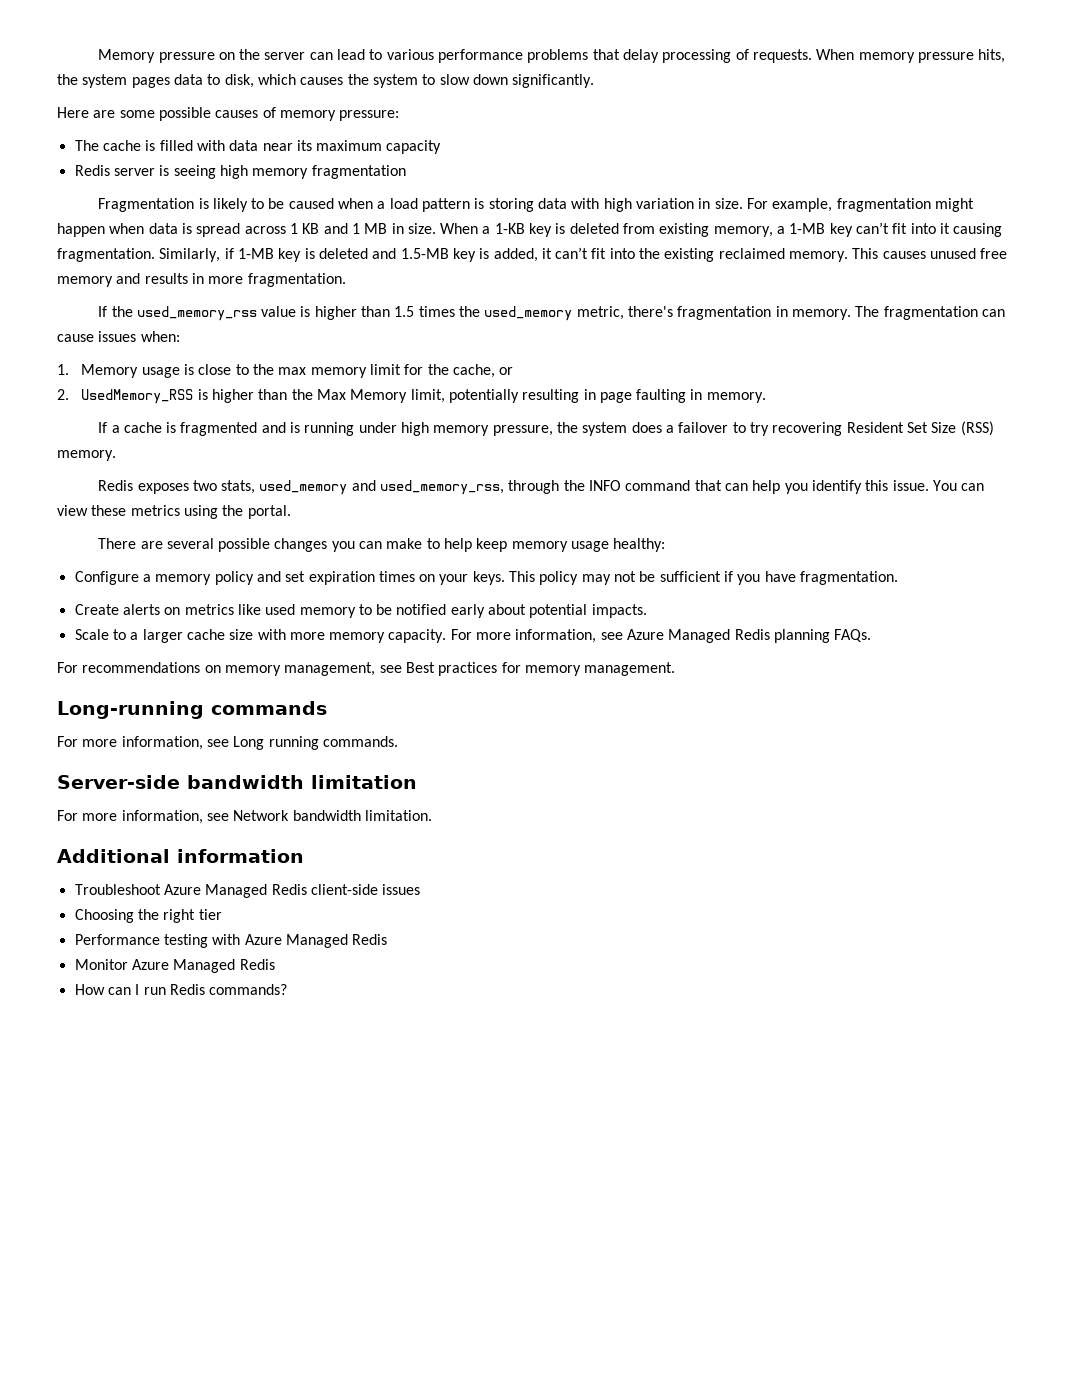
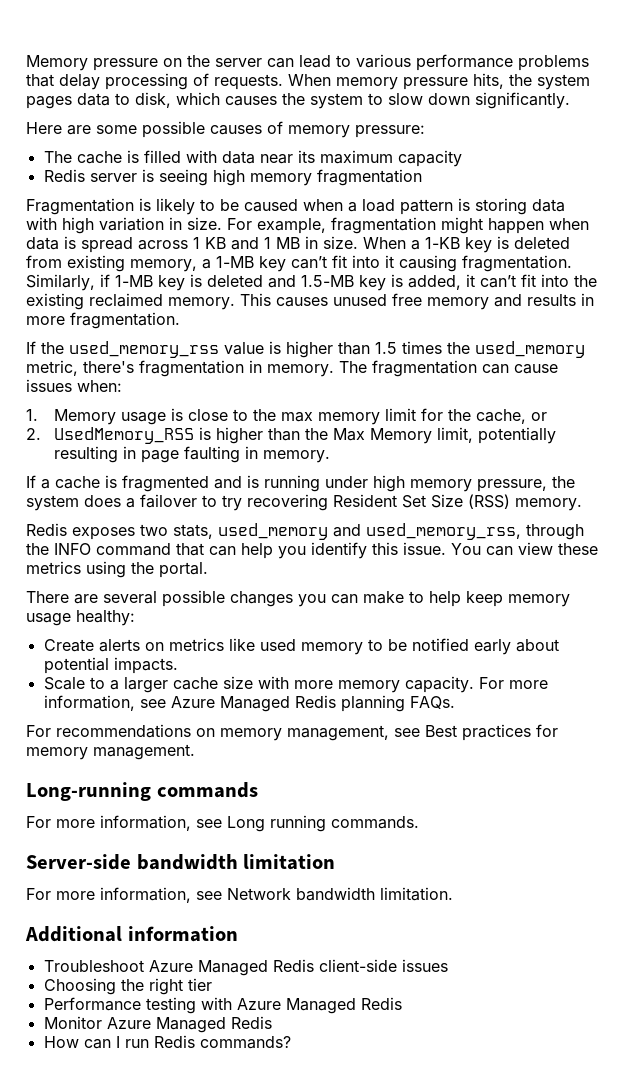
[74,571,899,585] // Configure a memory policy and set expiration times on your keys. This policy may not be sufficient if you have fragmentation. -> (135, 618) none

